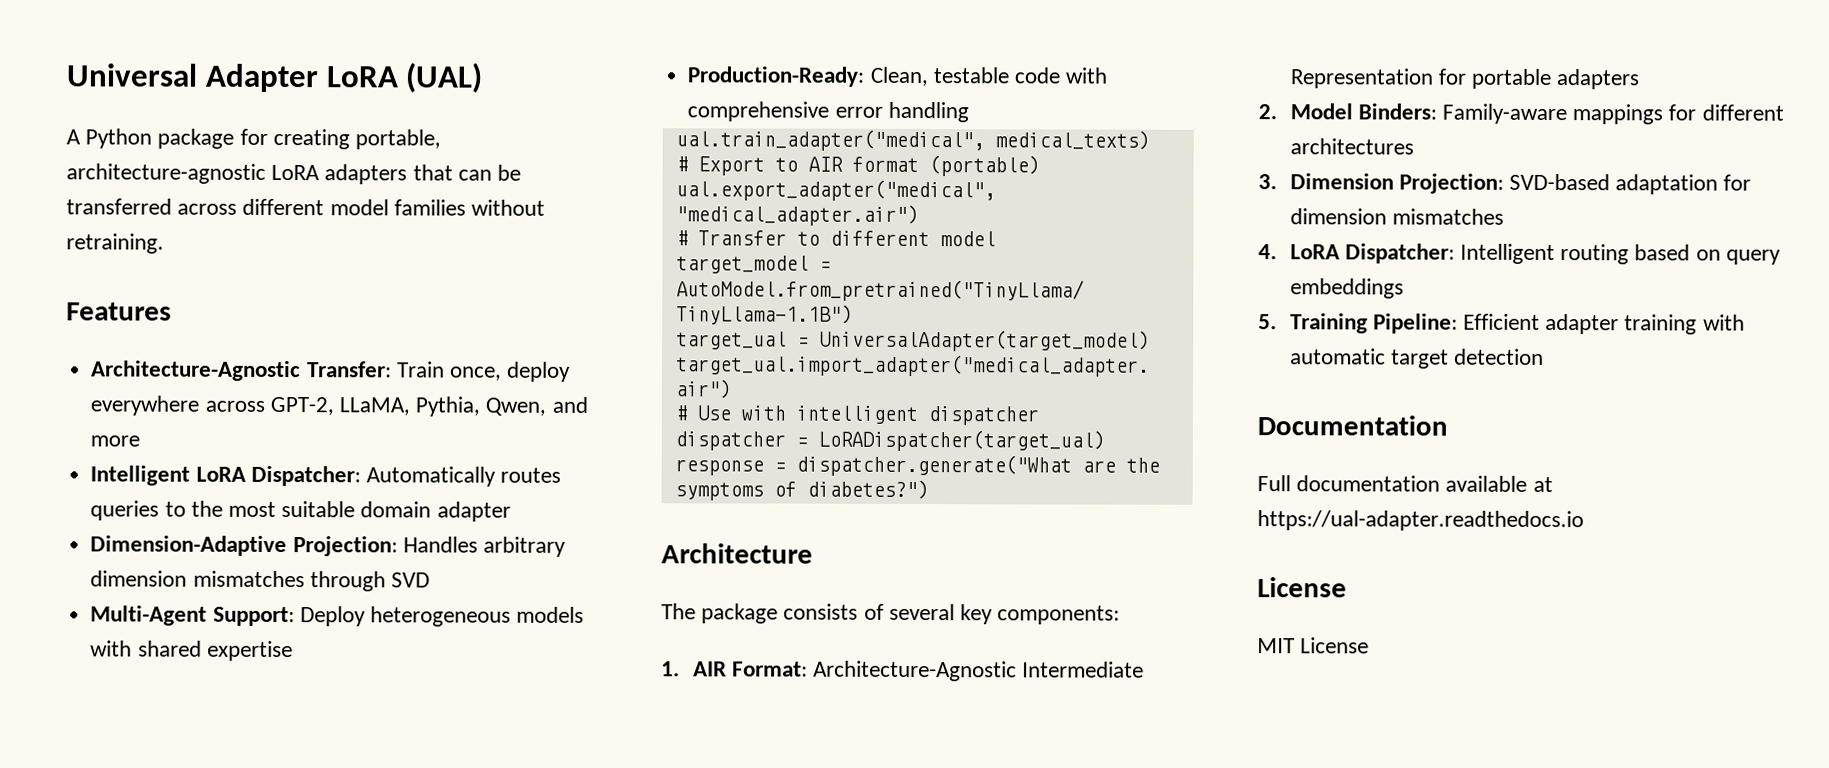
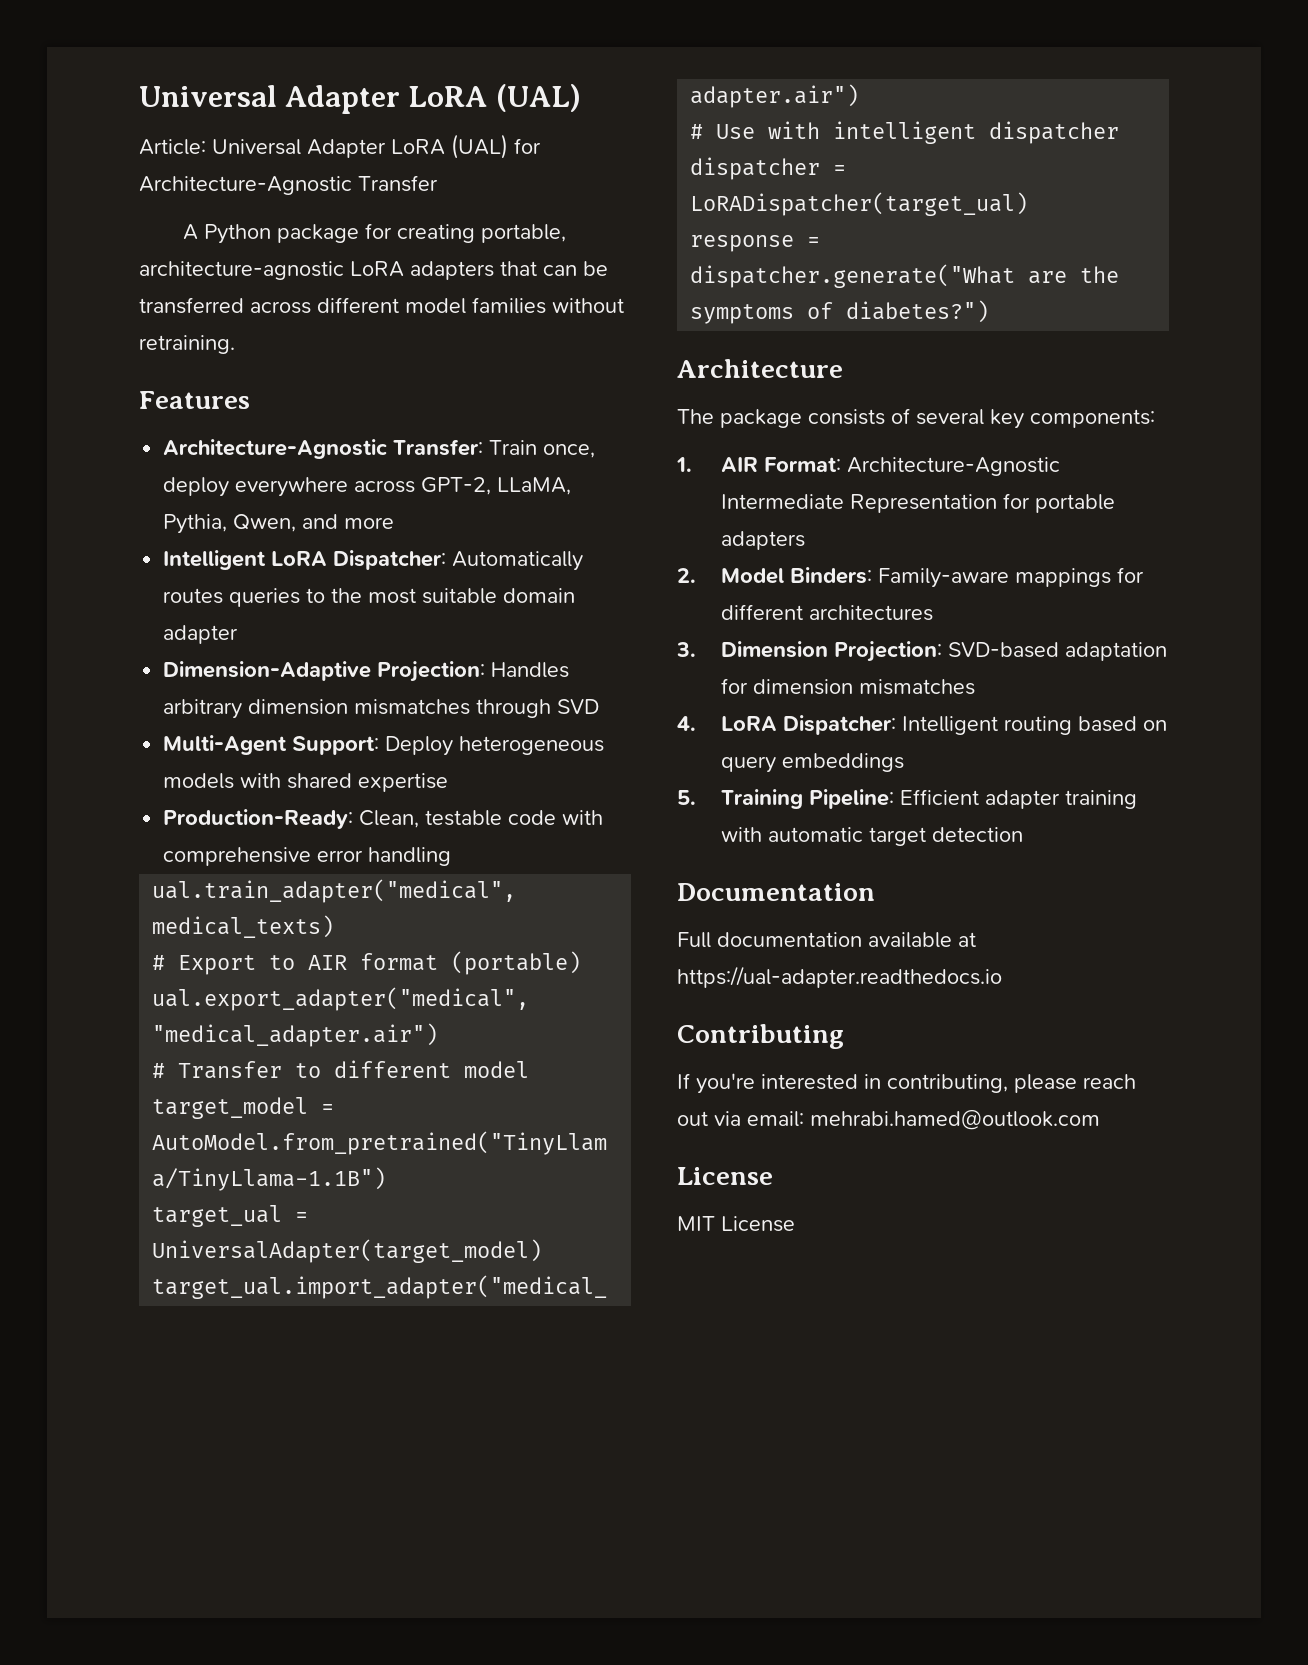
[66,62,484,93] Universal Adapter LoRA (UAL) -> [139,84,581,114] [139,134,541,159] [139,175,438,195] Universal Adapter LoRA (UAL) // Article: Universal Adapter LoRA (UAL) for Architecture-Agnostic Transfer
(1584, 521) none -> [677,1024,844,1049] [677,1073,1136,1094] [677,1110,1100,1130] // Contributing // If you're interested in contributing, please reach out via email: mehrabi.hamed@outlook.com

